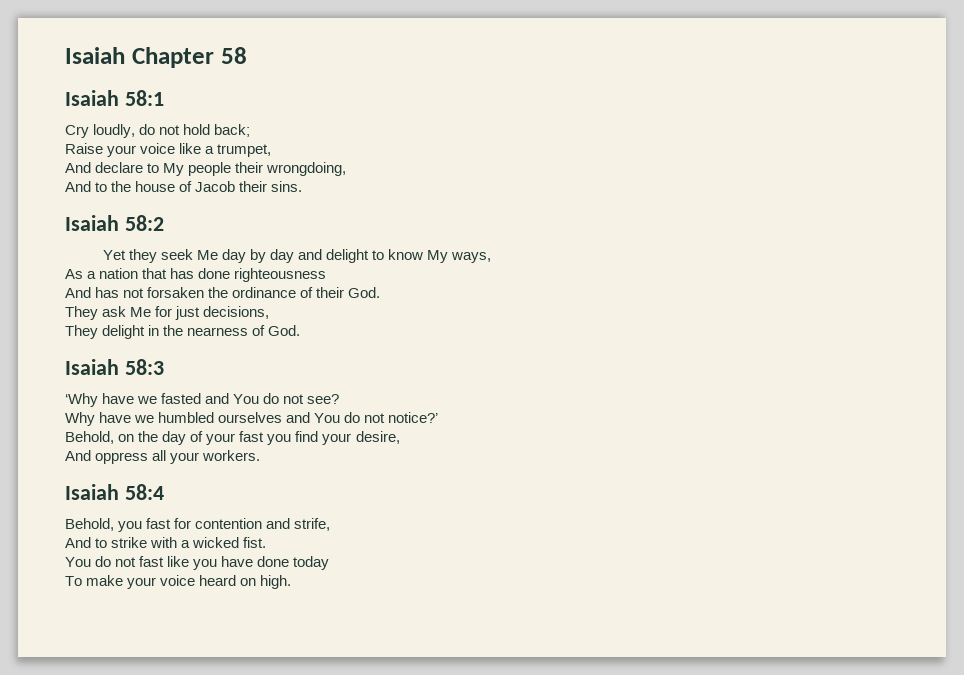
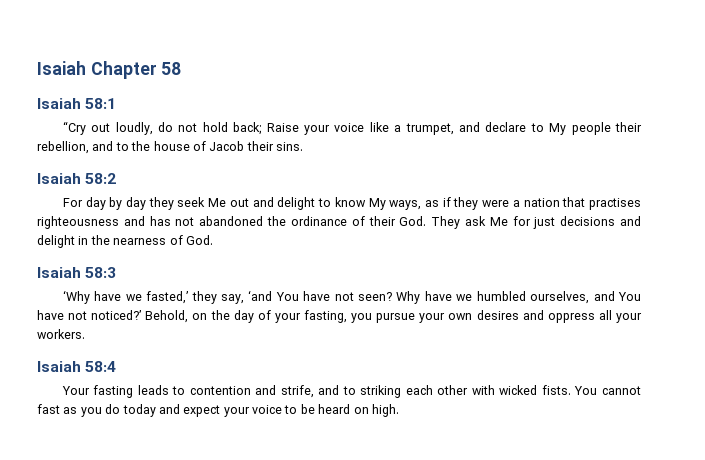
[65,125,89,138] Cry -> [62,121,111,135] “Cry out
(251, 130) // -> (262, 128) none
[65,162,91,173] // And -> [459,122,481,132] and
[266,162,347,176] [65,181,91,192] wrongdoing, // And -> [37,141,114,154] rebellion, and
[102,249,294,263] Yet they seek Me day by day -> [62,197,249,210] For day by day they seek Me out
[65,269,83,279] // As -> [424,197,510,210] as if they were
[170,268,231,279] has done -> [588,198,641,210] practises
[65,287,91,298] // And -> [123,216,145,226] and
[147,287,205,298] forsaken -> [199,216,264,226] abandoned
(381, 292) // -> (427, 221) none
[203,306,270,319] [65,325,98,339] decisions, // They -> [560,216,641,226] decisions and
[161,393,340,404] fasted and You do not see? // -> [146,290,393,304] fasted,’ they say, ‘and You have not seen?
[218,412,439,423] ourselves and You do not notice?’ // -> [530,291,641,304] [37,310,142,320] ourselves, and You have not noticed?’
[239,431,400,445] [65,450,91,461] fast you find your desire, // And -> [304,310,544,323] fasting, you pursue your own desires and
[65,518,192,532] Behold, you fast for -> [61,385,186,398] Your fasting leads to
[65,537,267,548] [65,556,330,570] [65,575,196,589] // And to strike with a wicked fist. // You do not fast like you have done today // To make your voice -> [318,385,641,398] [37,404,315,417] and to striking each other with wicked fists. You cannot fast as you do today and expect your voice to be

